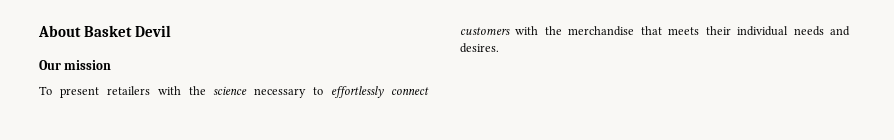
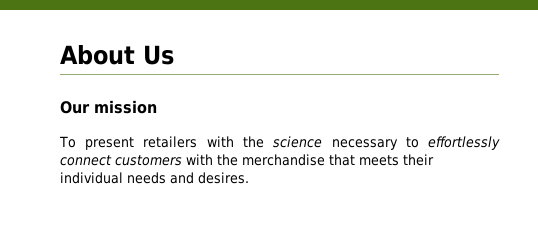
[83,25,171,37] Basket Devil -> [143,45,174,65] Us

